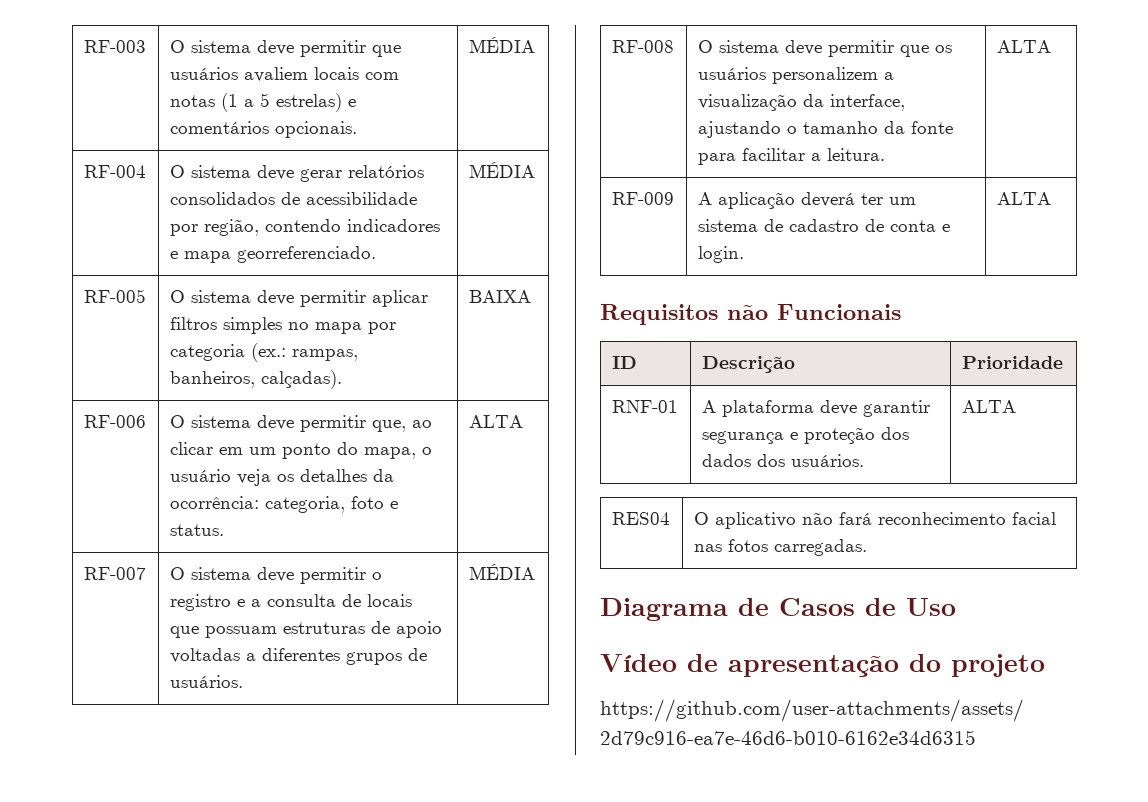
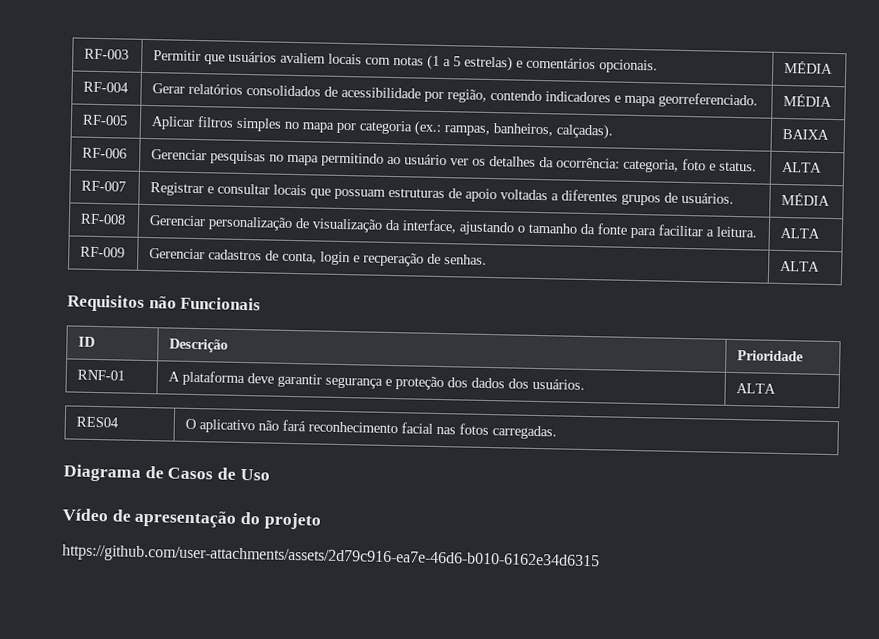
[169,40,366,57] O sistema deve permitir -> [153,50,202,62] Permitir
[169,165,342,182] O sistema deve gerar -> [152,83,186,94] Gerar
[169,290,428,307] O sistema deve permitir aplicar -> [151,116,196,130] Aplicar
[169,415,432,432] [169,442,432,459] [169,469,271,486] O sistema deve permitir que, ao clicar em um ponto do mapa, o usuário veja -> [151,149,470,167] Gerenciar pesquisas no mapa permitindo ao usuário ver
[169,567,382,584] [169,594,361,611] O sistema deve permitir o registro e a consulta de -> [150,182,271,197] Registrar e consultar
[697,40,952,57] [697,67,894,84] O sistema deve permitir que os usuários personalizem a -> [149,215,311,231] Gerenciar personalização de
[697,192,916,209] [697,219,950,232] [697,246,744,263] A aplicação deverá ter um sistema de cadastro de conta e login. -> [149,248,488,267] Gerenciar cadastros de conta, login e recperação de senhas.

